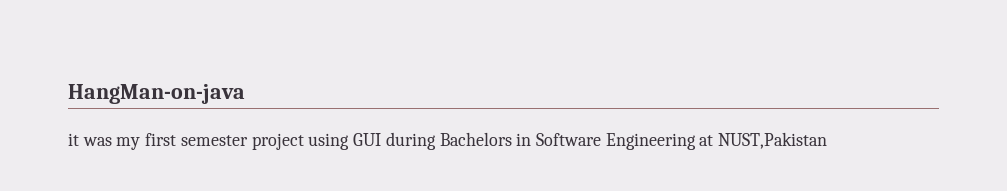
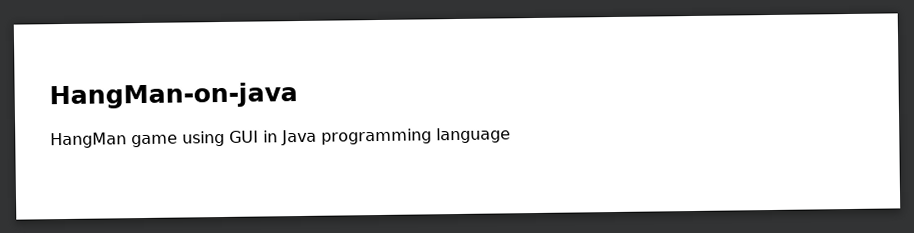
[68,132,828,150] it was my first semester project using GUI during Bachelors in Software Engineering at NUST,Pakistan -> [50,127,511,149] HangMan game using GUI in Java programming language

